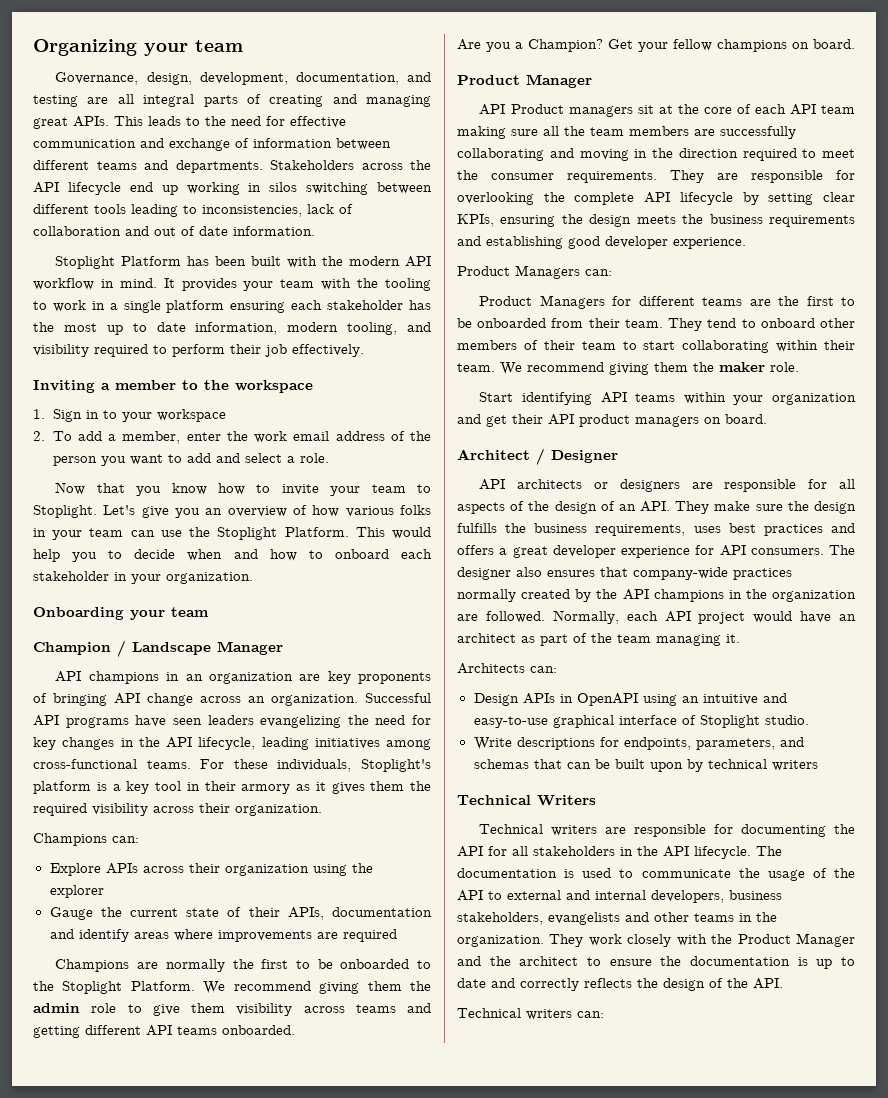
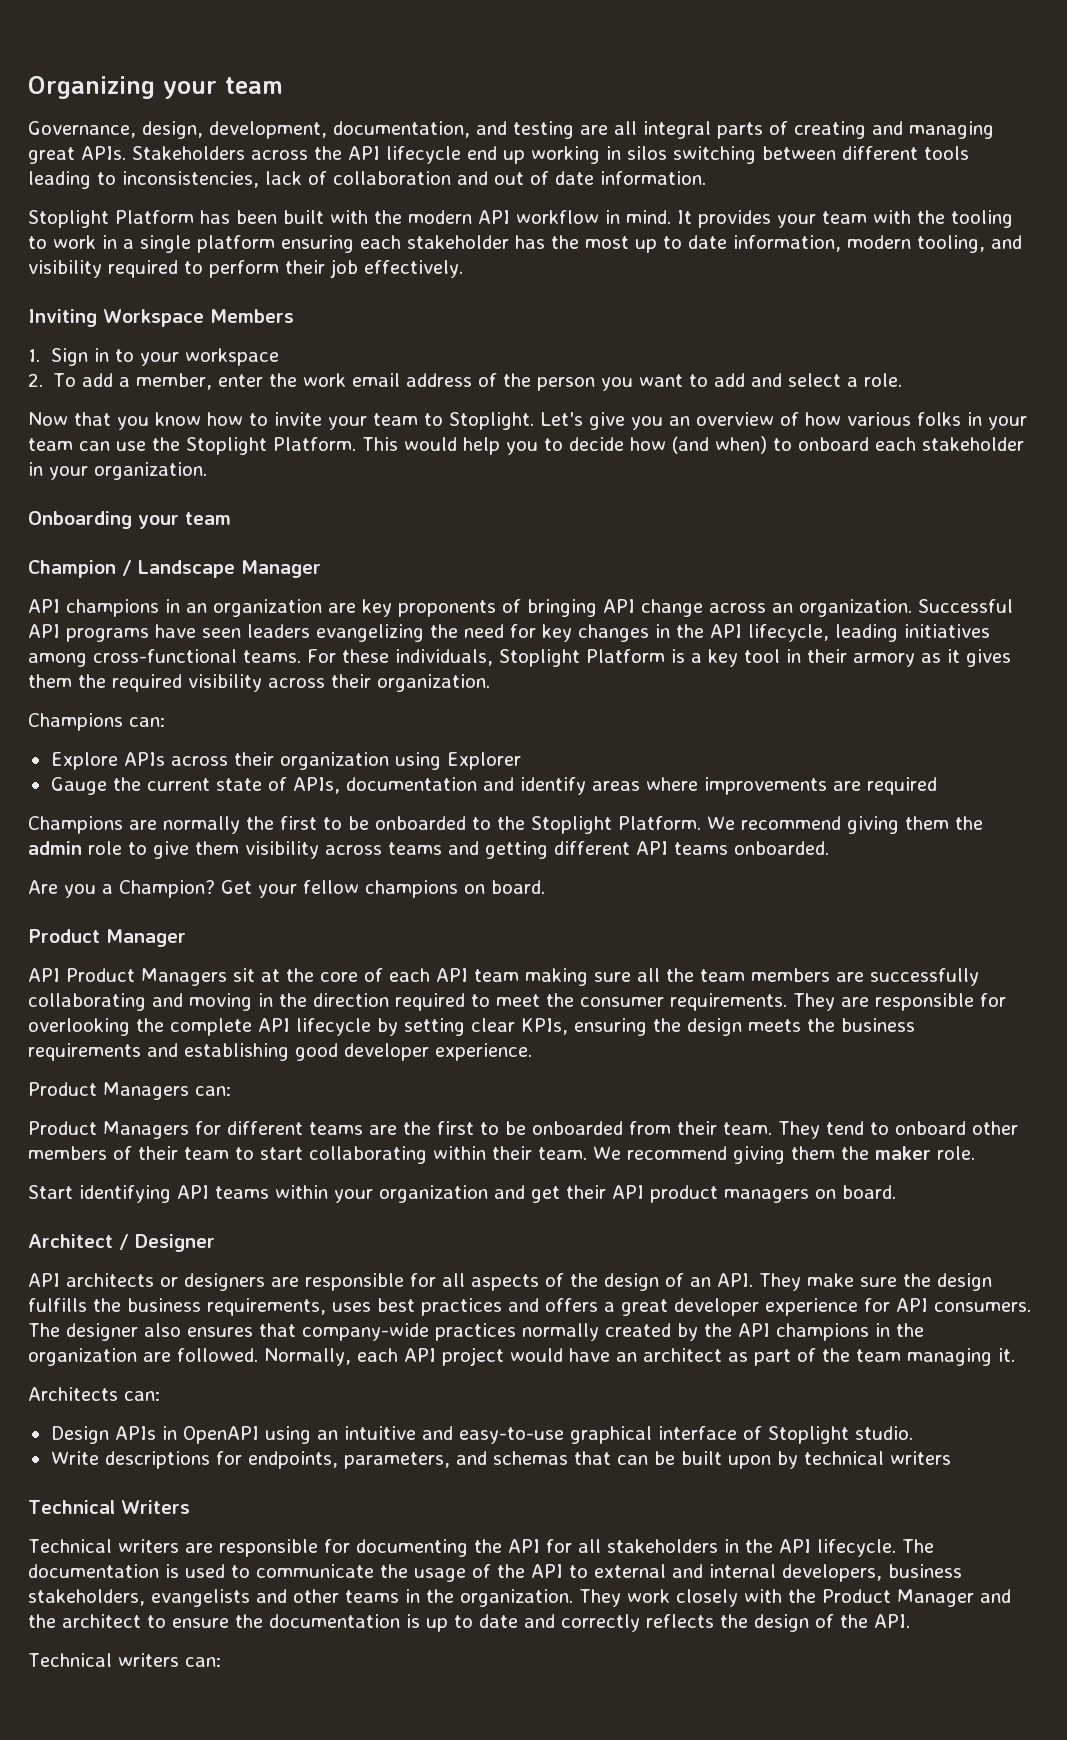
[114,116,346,128] [33,138,391,151] [33,160,263,173] This leads to the need for effective communication and exchange of information between different teams and departments. -> (126, 153) none
[101,380,313,393] a member to the workspace -> [103,309,294,327] Workspace Members
[187,549,297,561] when and how -> [630,436,767,454] how (and when)
[361,759,431,772] [33,781,91,794] Stoplight's platform -> [499,649,665,667] Stoplight Platform
[351,863,373,873] [49,885,104,898] the explorer -> [446,752,521,770] Explorer
[248,907,280,917] their -> (287, 784) none
[568,106,633,117] managers -> [141,968,227,986] Managers

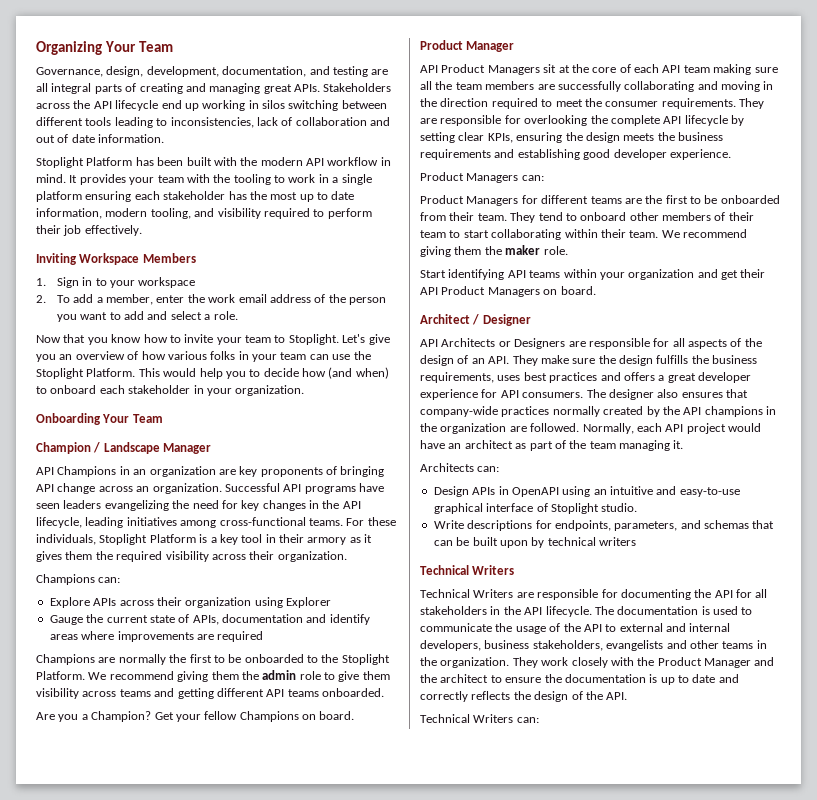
[163,77,283,99] your team -> [104,41,173,52] Your Team
[138,512,231,529] your team -> [102,414,163,423] Your Team
[66,599,159,617] champions -> [57,466,117,477] Champions
[365,880,458,898] champions -> [239,711,299,722] Champions
[650,1185,809,1203] product managers -> [441,286,540,297] Product Managers
[66,1273,265,1291] architects or designers -> [441,338,566,349] Architects or Designers
[117,1539,179,1553] writers -> [473,589,514,598] Writers
[117,1653,179,1667] writers -> [473,714,514,723] Writers

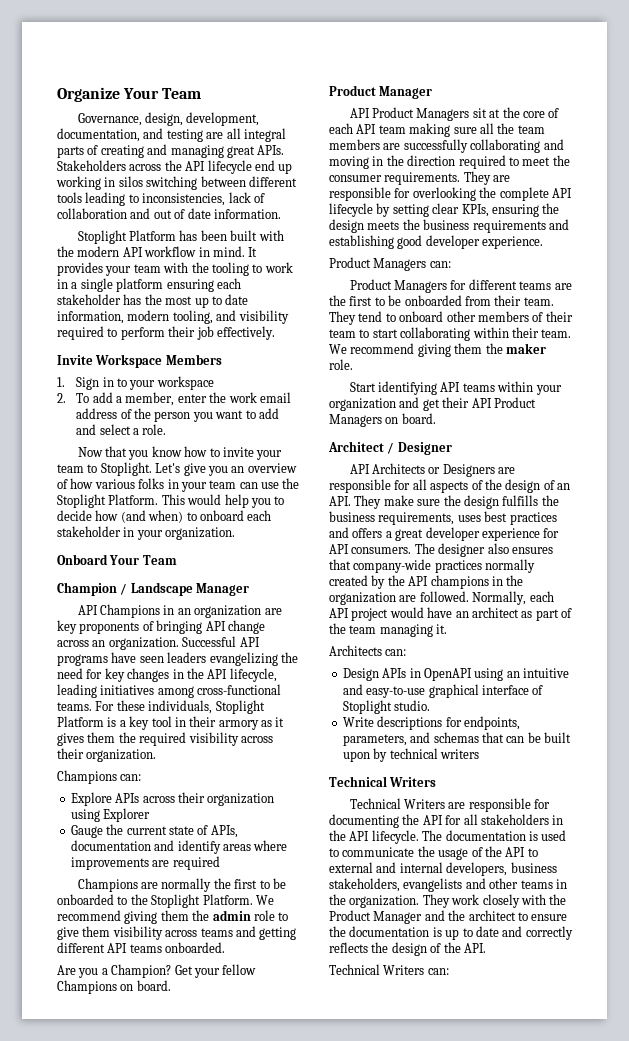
[36,41,102,55] Organizing -> [57,87,120,102] Organize
[36,253,77,265] Inviting -> [57,355,93,365] Invite
[36,413,101,425] Onboarding -> [57,554,108,565] Onboard

